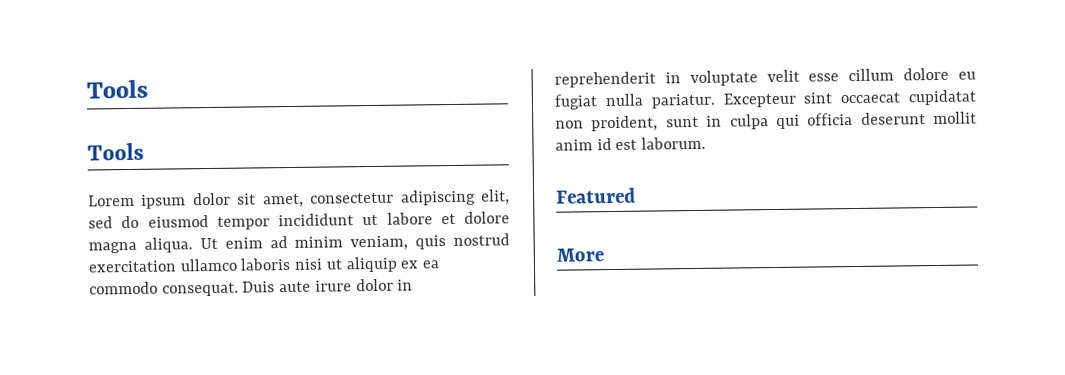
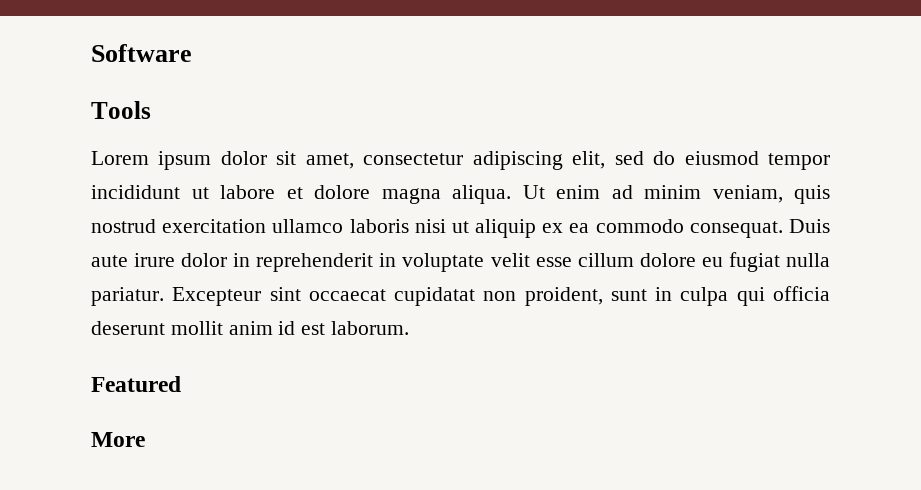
[86,79,148,99] Tools -> [91,44,192,62] Software

